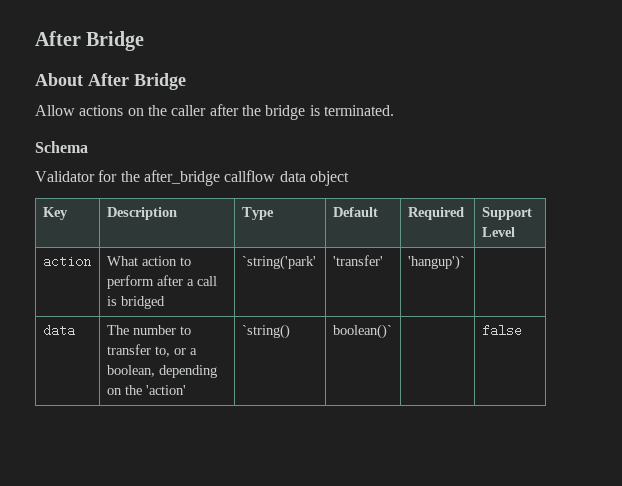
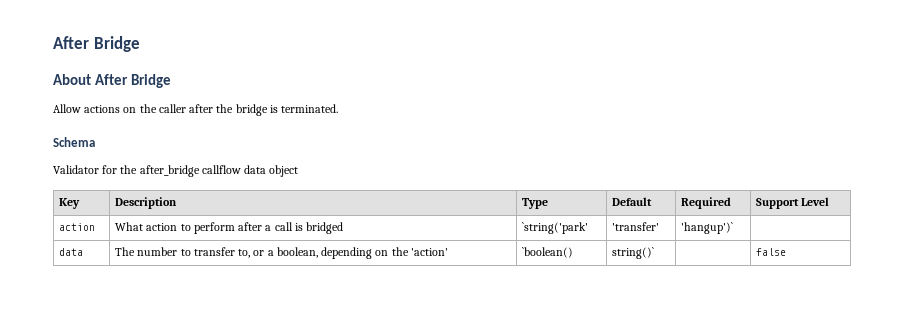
[241,324,290,339] [332,324,392,339] `string() | boolean()` -> [522,247,574,258] [612,247,655,259] `boolean() | string()`

